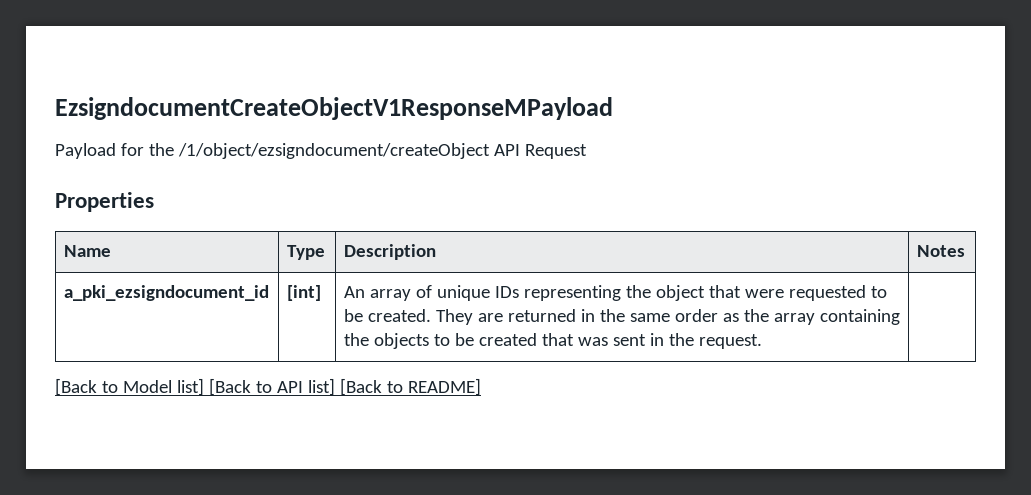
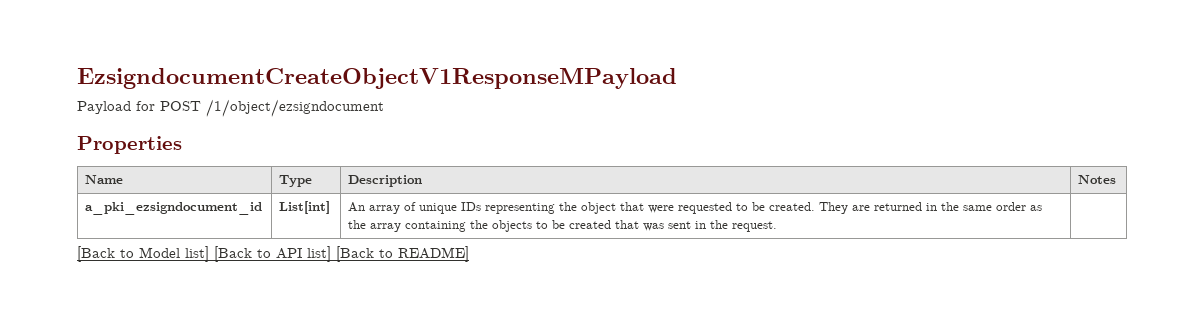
[148,143,587,159] the /1/object/ezsigndocument/createObject API Request -> [160,99,384,117] POST /1/object/ezsigndocument
[286,285,321,301] [int] -> [279,201,331,214] List[int]

